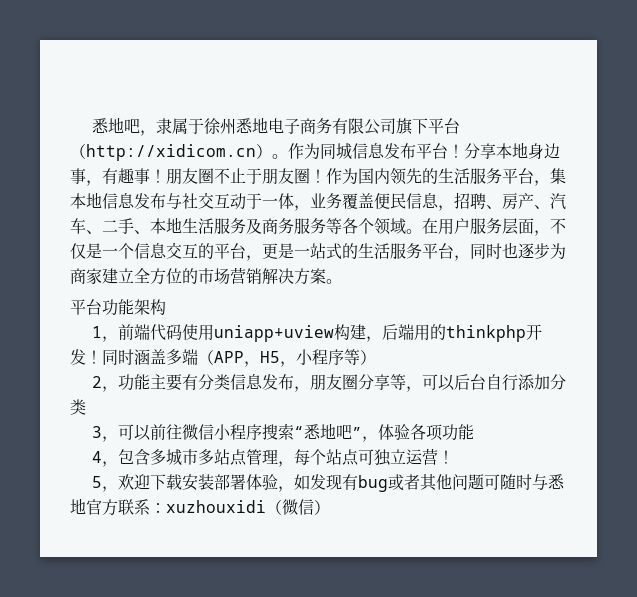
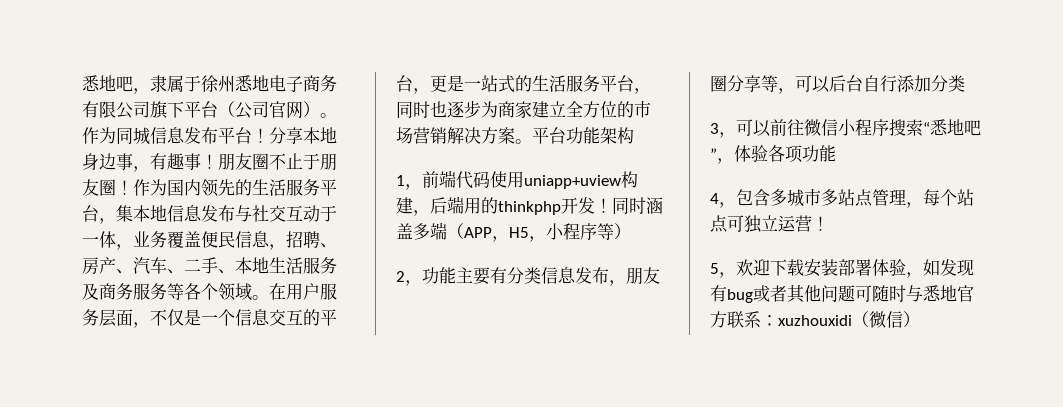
[86,144,256,161] http://xidicom.cn -> [235,101,303,119] 公司官网
(342, 281) // -> (532, 141) none

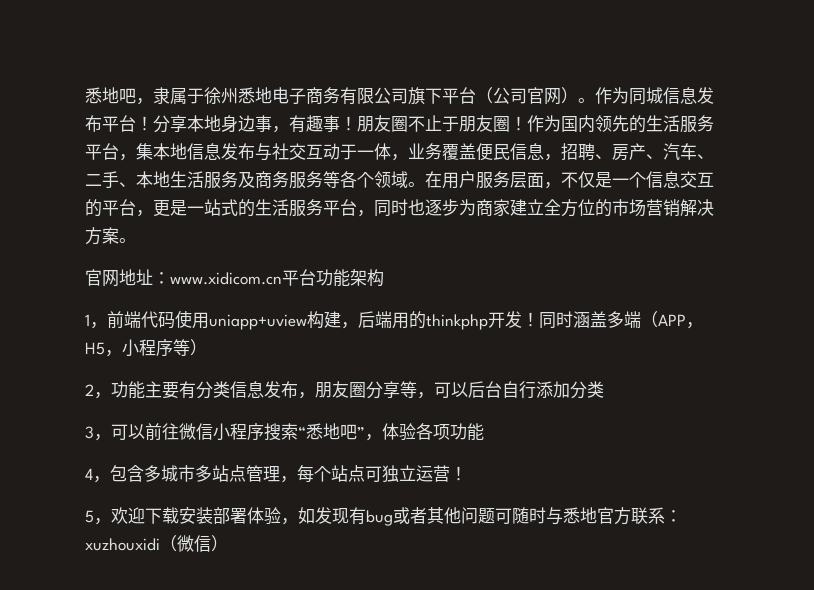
(532, 141) none -> [85,269,282,287] // 官网地址：www.xidicom.cn

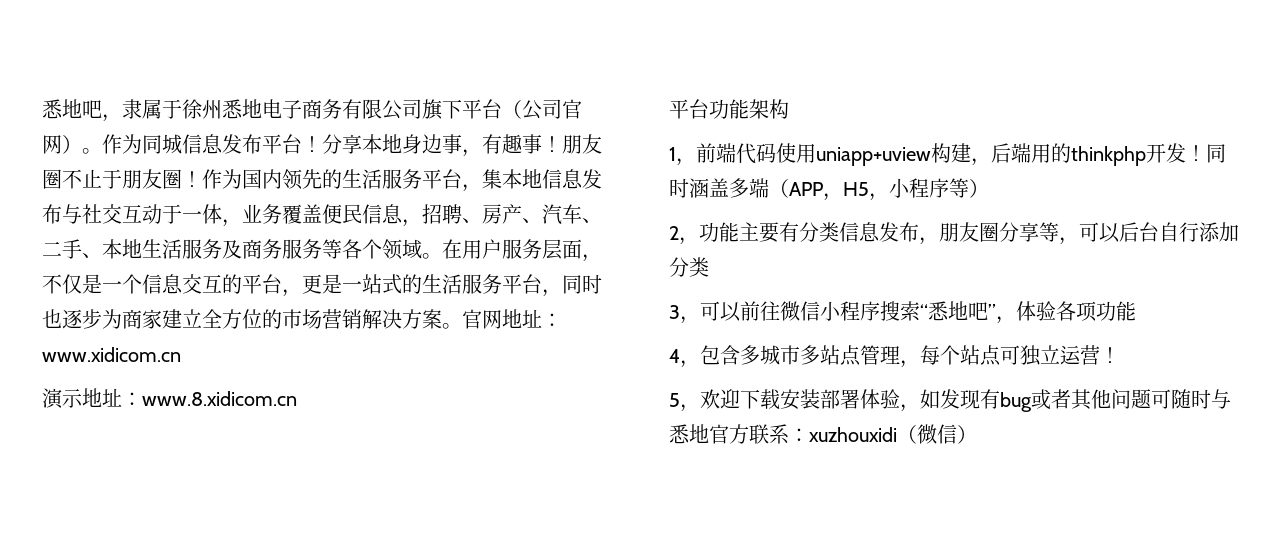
(136, 240) // -> (462, 326) none
(282, 278) none -> [42,388,297,409] // 演示地址：www.8.xidicom.cn //

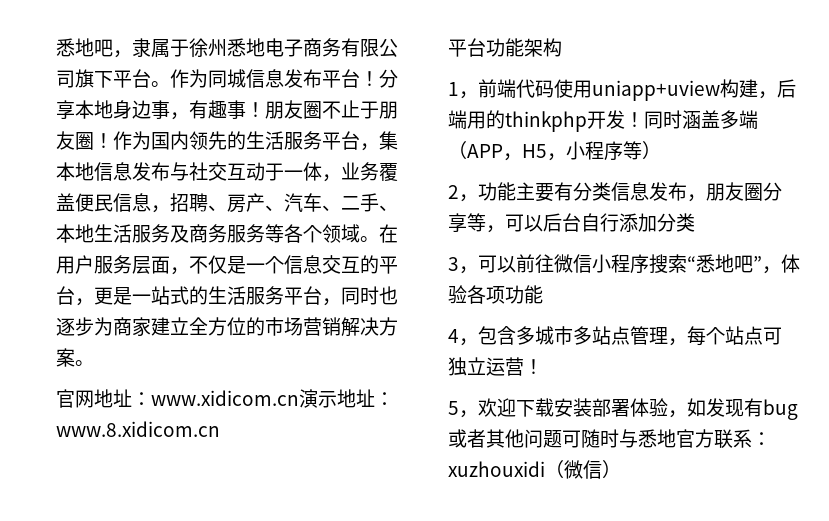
[502,99,582,120] [42,135,82,154] （公司官网） -> (151, 78) none
(462, 326) none -> (94, 363) //
(181, 354) // -> (299, 398) none

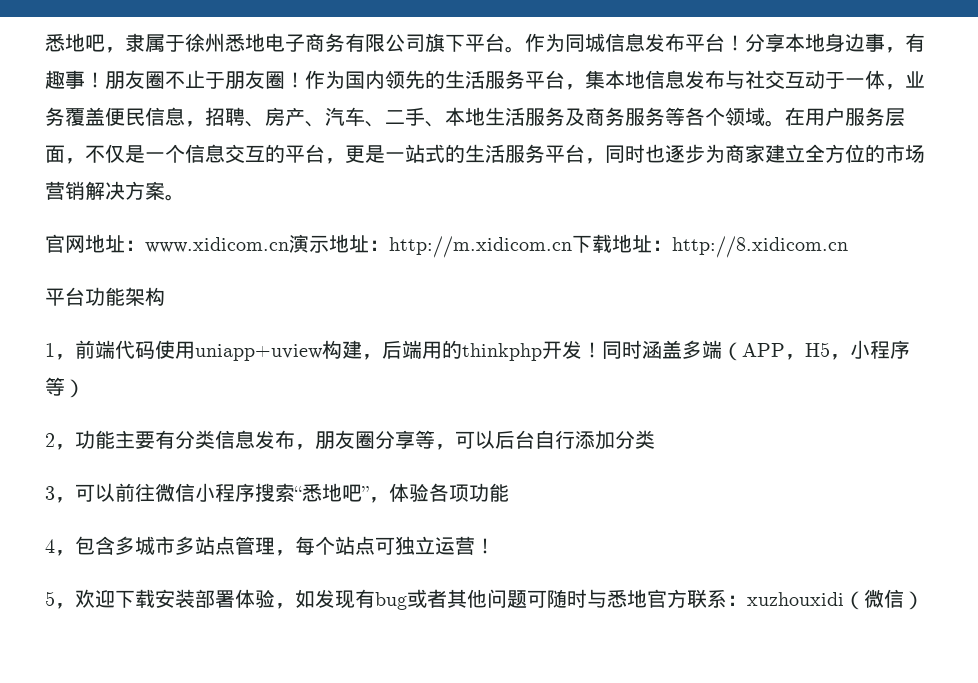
[56,421,220,437] www.8.xidicom.cn -> [389,234,848,258] http://m.xidicom.cn下载地址：http://8.xidicom.cn

